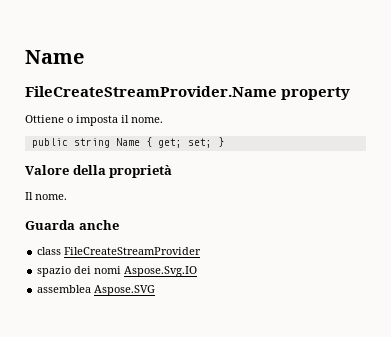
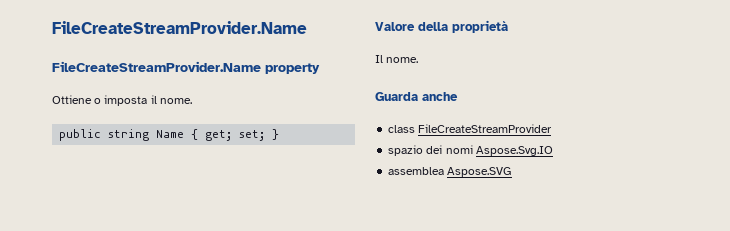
[25,50,84,64] Name -> [52,21,307,34] FileCreateStreamProvider.Name

